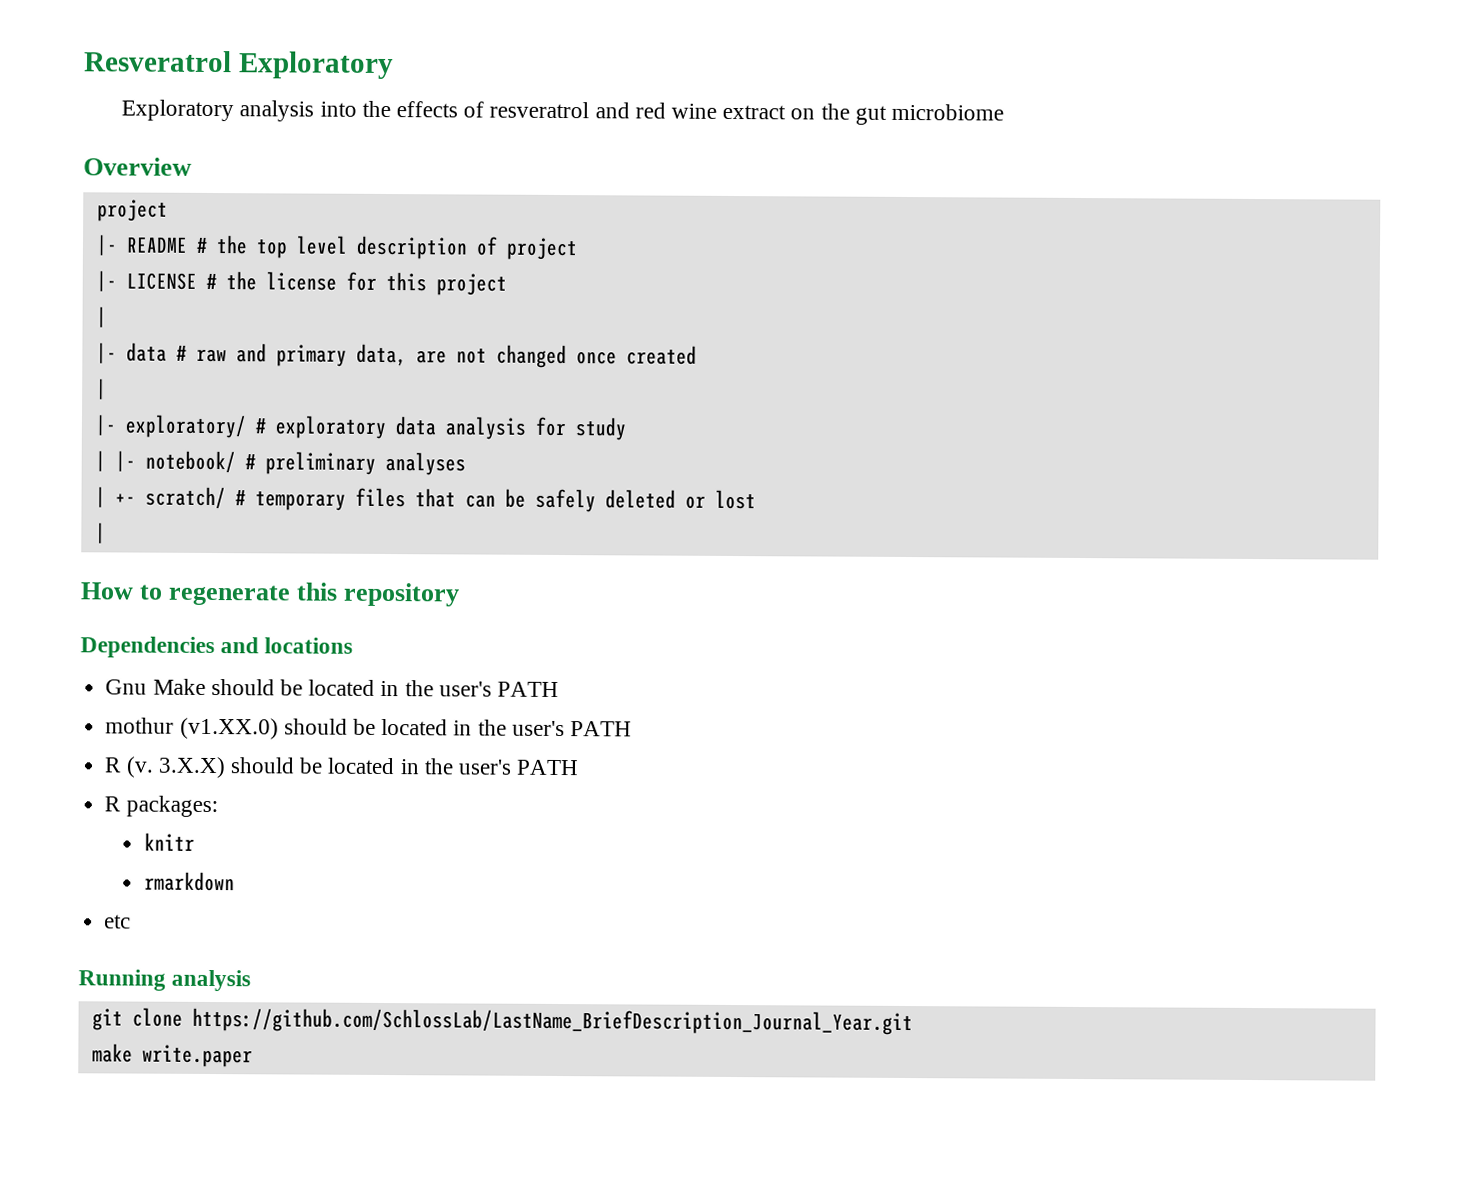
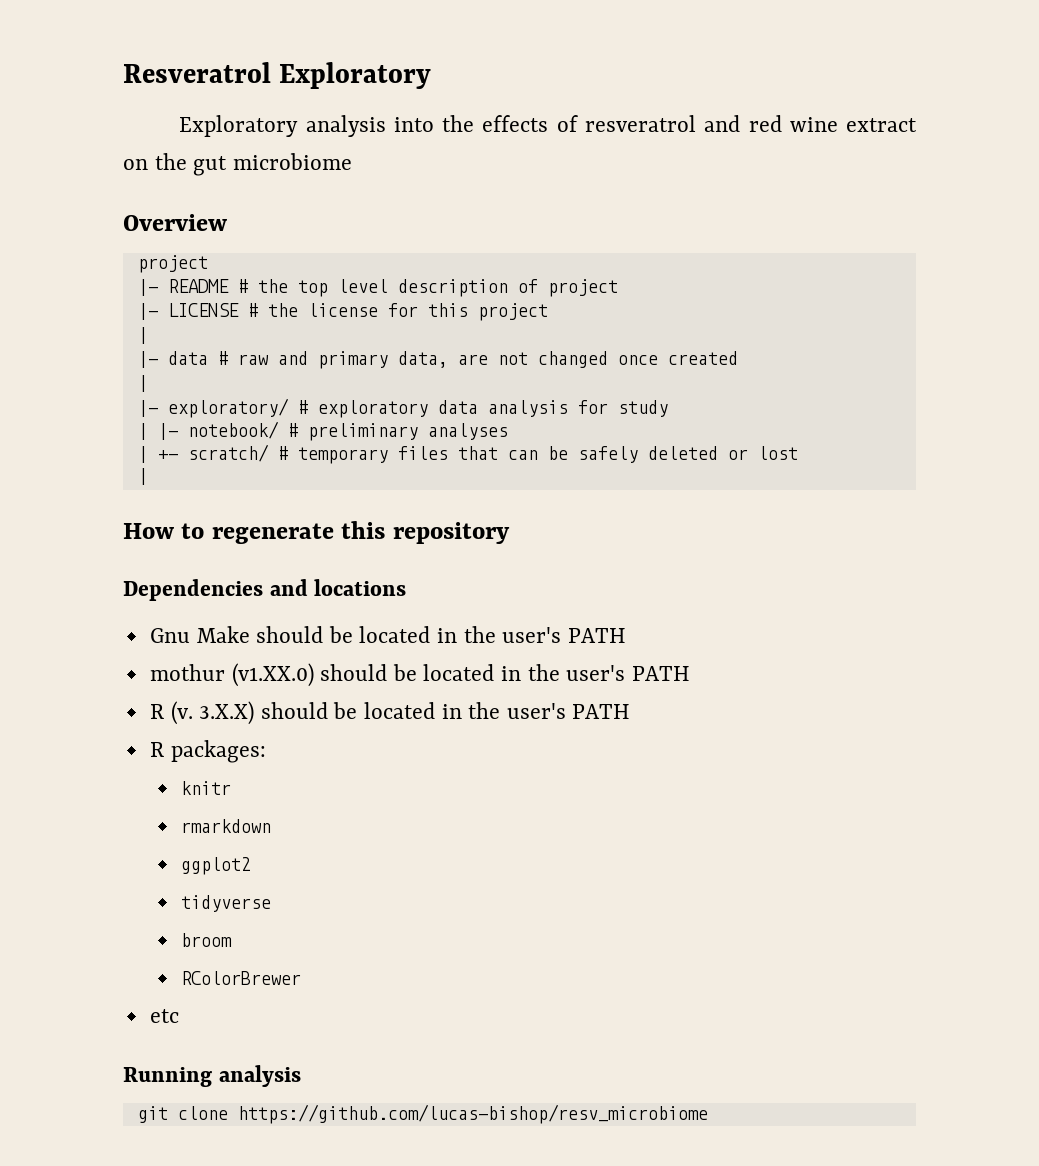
(235, 881) none -> [181,857,252,875] [181,895,272,912] [181,933,233,947] [181,971,302,985] // ggplot2 // tidyverse // broom // RColorBrewer
[191,1007,913,1036] [91,1043,253,1068] https://github.com/SchlossLab/LastName_BriefDescription_Journal_Year.git // make write.paper -> [237,1104,708,1124] https://github.com/lucas-bishop/resv_microbiome

